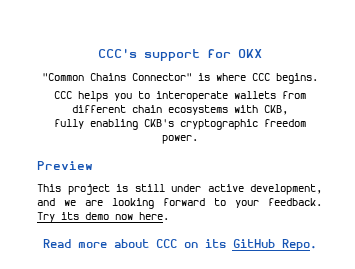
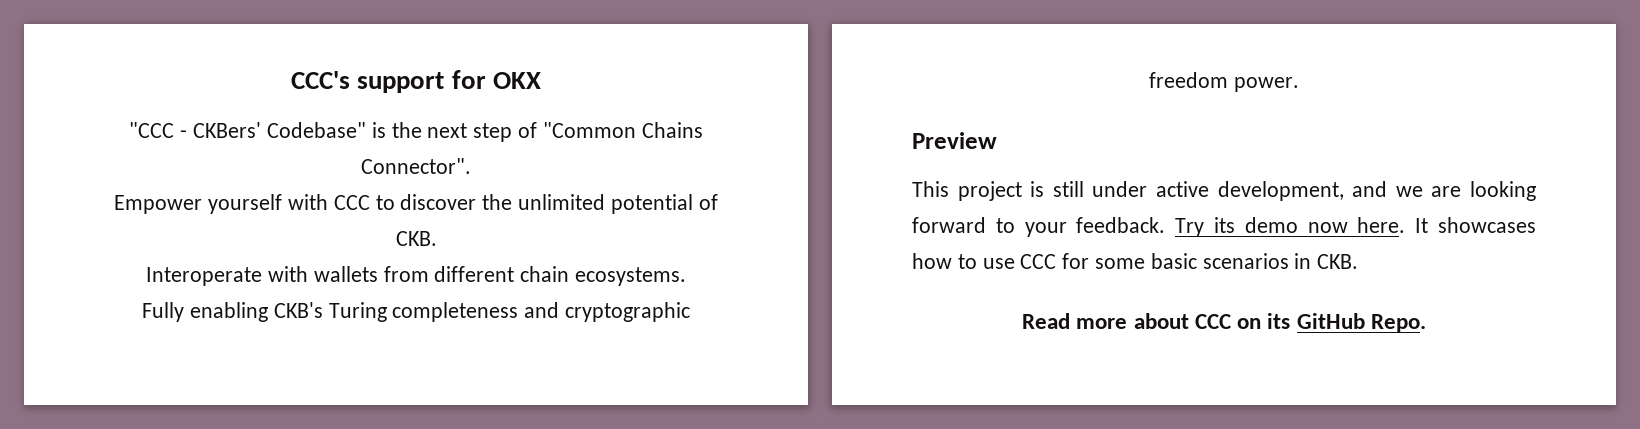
[41,73,318,84] [53,91,306,102] [71,105,288,115] [53,119,174,130] "Common Chains Connector" is where CCC begins. // CCC helps you to interoperate wallets from different chain ecosystems with CKB, // fully enabling CKB's -> [129,122,703,142] [361,158,471,174] [114,194,718,214] [395,231,437,246] [146,266,686,286] [142,302,560,322] "CCC - CKBers' Codebase" is the next step of "Common Chains Connector". // Empower yourself with CCC to discover the unlimited potential of CKB. // Interoperate with wallets from different chain ecosystems. // Fully enabling CKB's Turing completeness and
(169, 216) none -> [1415,217,1536,233] [912,253,1359,269] It showcases how to use CCC for some basic scenarios in CKB.

